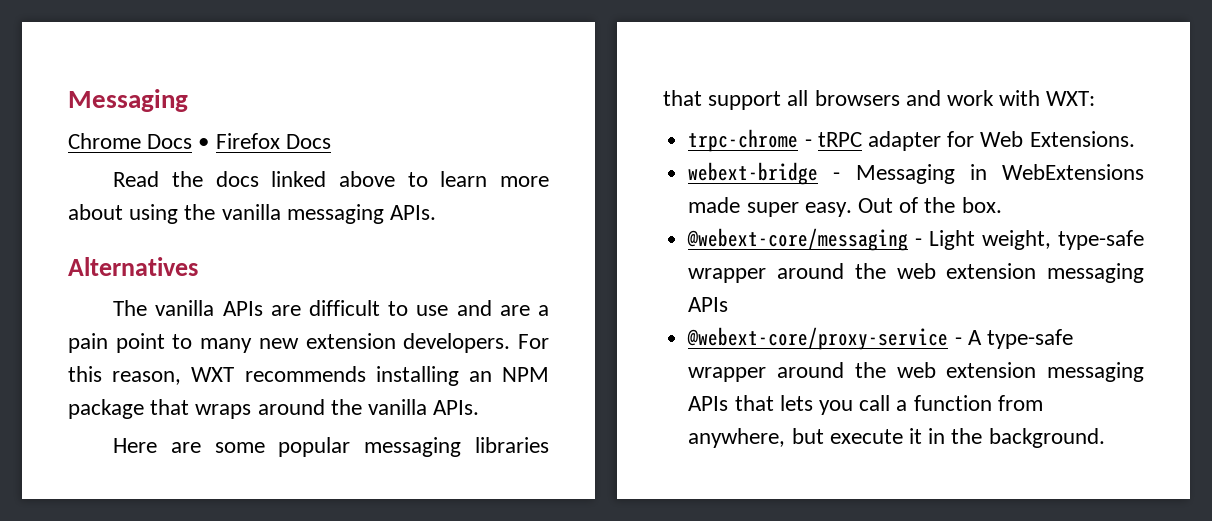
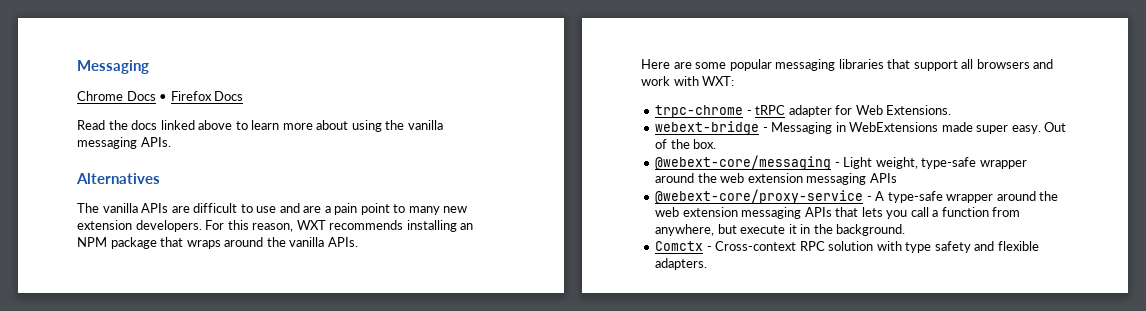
(1105, 438) none -> [655,241,1039,253] [655,258,708,270] // Comctx - Cross-context RPC solution with type safety and flexible adapters.

